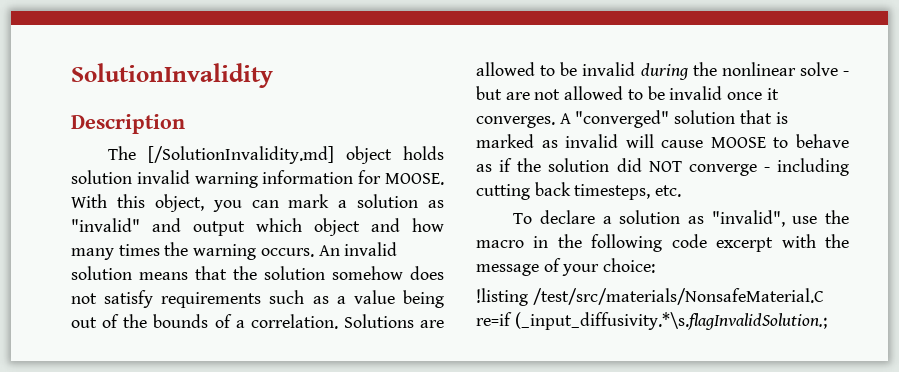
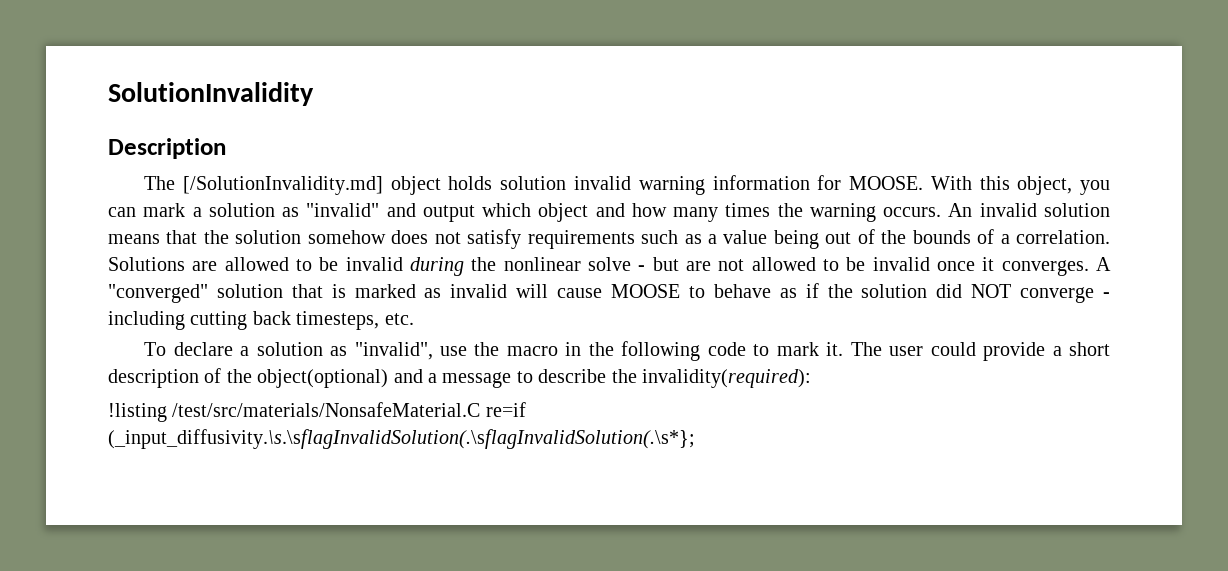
[716,234,849,252] [476,258,656,276] excerpt with the message of your choice: -> [753,342,1111,361] [108,368,811,388] to mark it. The user could provide a short description of the object(optional) and a message to describe the invalidity(required):
[514,312,827,330] (_input_diffusivity.*\s.flagInvalidSolution.; -> [108,429,695,449] (_input_diffusivity.\s.\sflagInvalidSolution(.\sflagInvalidSolution(.\s*};

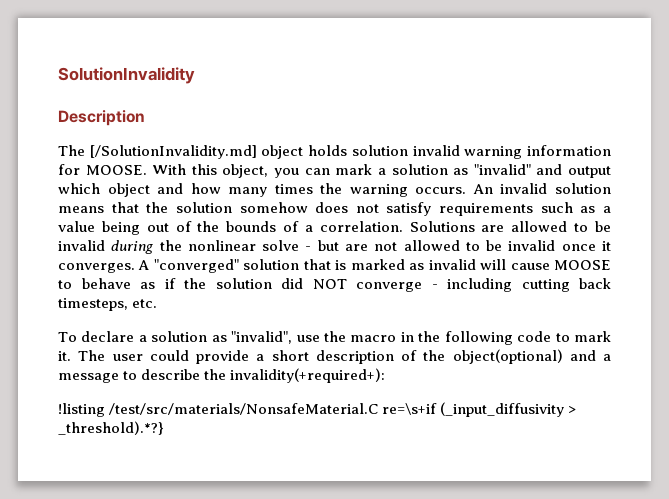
[641,369,811,388] invalidity(required): -> [230,368,386,383] invalidity(+required+):
[485,402,526,417] [108,429,695,449] re=if (_input_diffusivity.\s.\sflagInvalidSolution(.\sflagInvalidSolution(.\s*}; -> [382,402,577,417] [58,421,164,435] re=\s+if (_input_diffusivity > _threshold).*?}

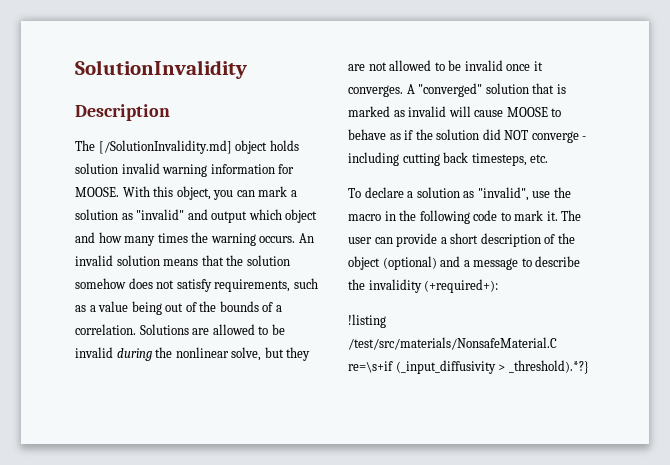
[439,203,534,216] requirements -> [214,279,291,292] requirements,
[262,240,339,251] solve - but -> [231,347,311,361] solve, but they
[149,350,189,361] could -> [374,237,393,244] can
[452,349,563,364] object(optional) -> [348,256,437,270] object (optional)
[230,368,386,383] invalidity(+required+): -> [368,279,499,293] invalidity (+required+):

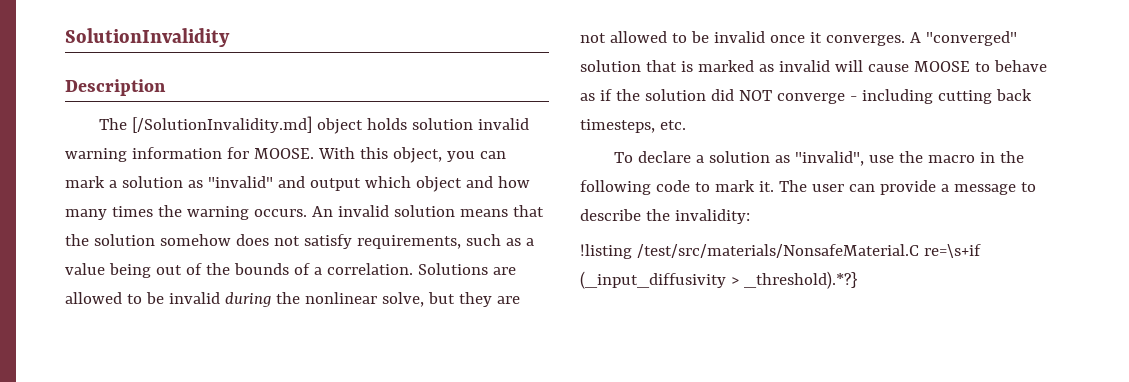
[450,233,575,247] [348,256,470,270] short description of the object (optional) and a -> (949, 188) none
[368,279,499,293] invalidity (+required+): -> [674,209,750,224] invalidity:

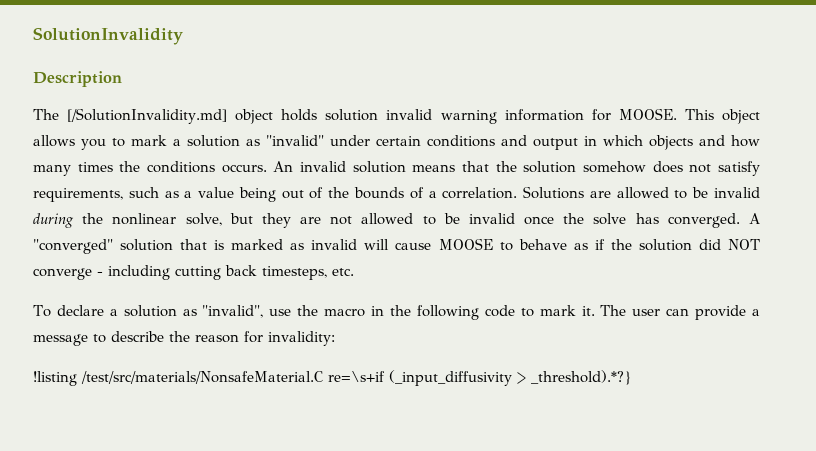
[317,147,506,163] With this object, you can -> [684,109,760,124] [33,135,125,150] This object allows you to
[277,176,462,192] and output which object -> [330,135,693,150] under certain conditions and output in which objects
[186,206,249,220] warning -> [147,161,215,173] conditions
[809,32,905,46] it converges. -> [563,213,740,228] the solve has converged.
(670, 215) none -> [195,331,263,343] reason for

